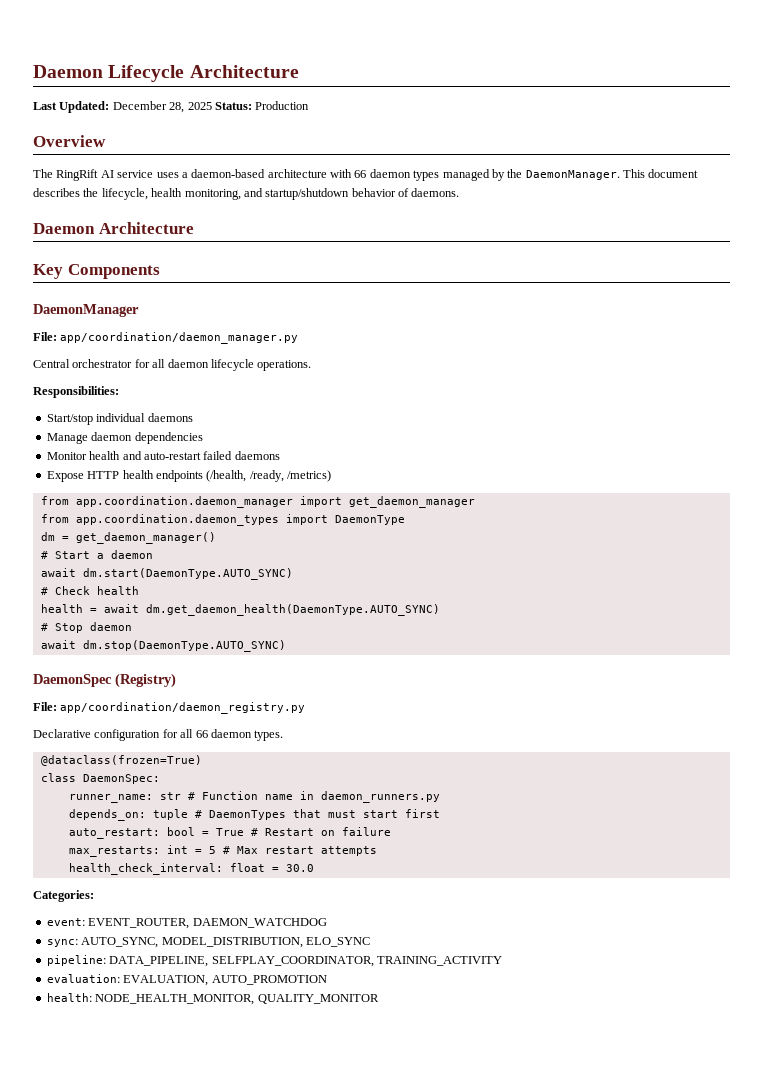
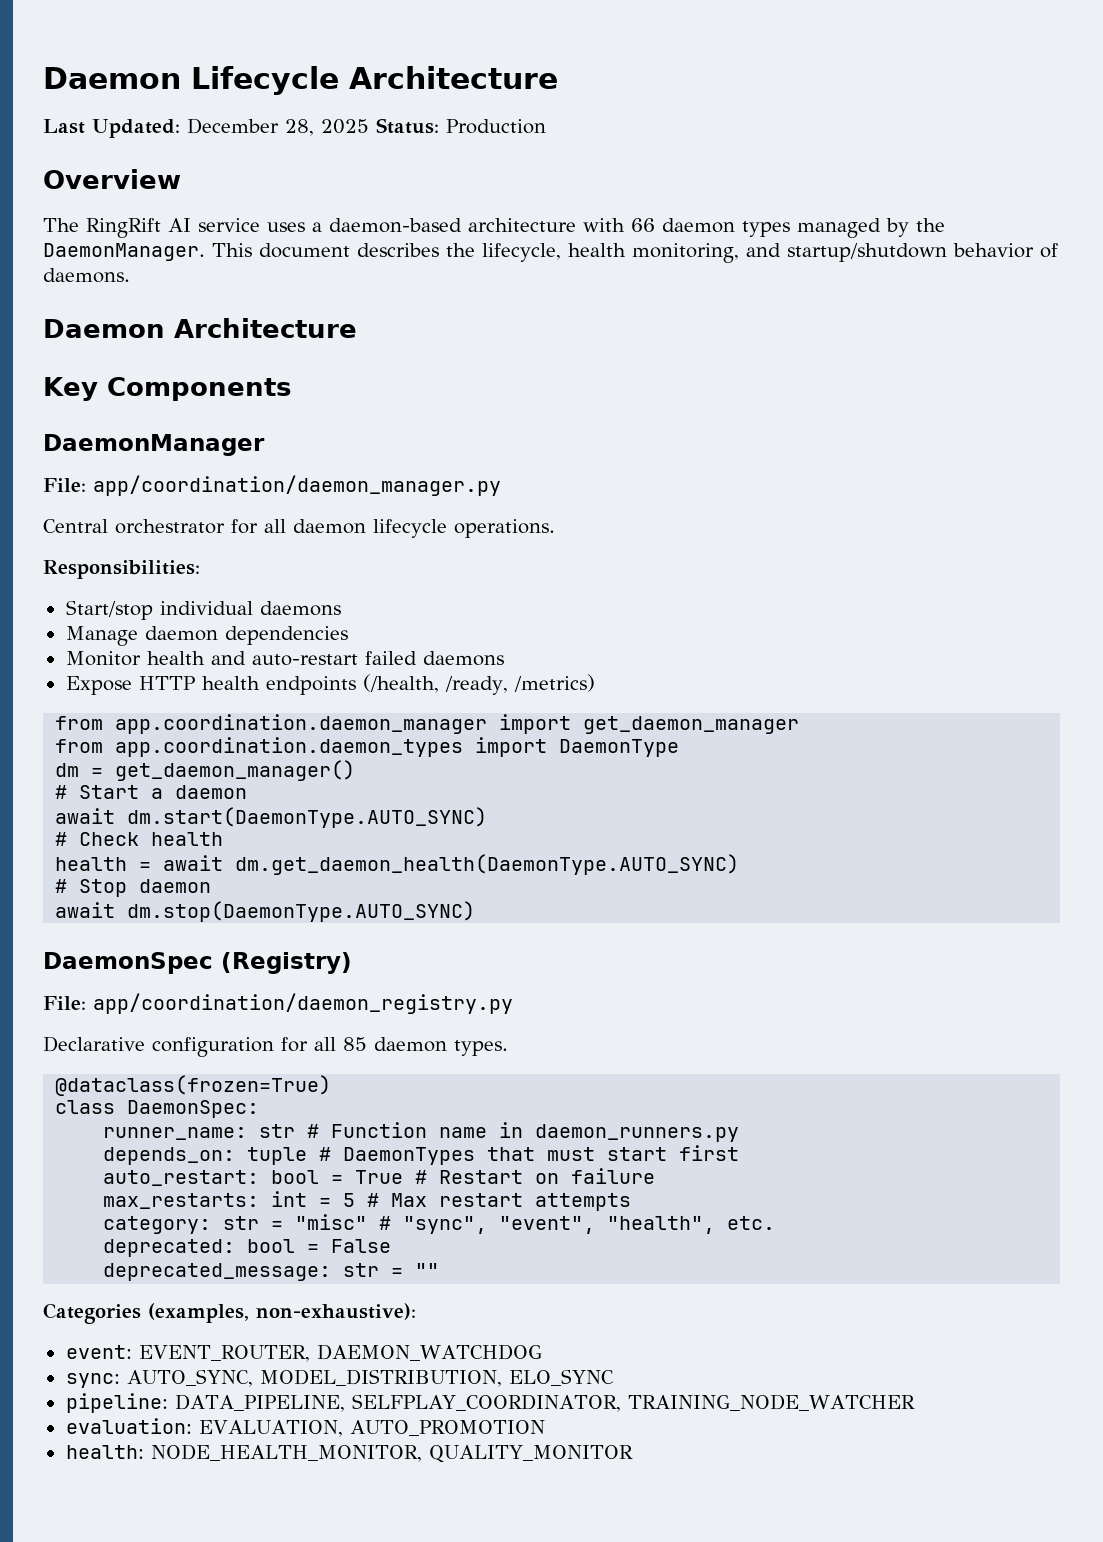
[195,730,208,738] 66 -> [343,1037,367,1051] 85
[68,863,314,875] [33,890,94,902] health_check_interval: float = 30.0 // Categories: -> [103,1214,776,1234] [103,1239,392,1257] [103,1263,440,1281] [43,1303,416,1324] category: str = "misc" # "sync", "event", "health", etc. // deprecated: bool = False // deprecated_message: str = "" // Categories (examples, non-exhaustive):
[376,956,502,966] TRAINING_ACTIVITY -> [628,1394,916,1411] TRAINING_NODE_WATCHER

